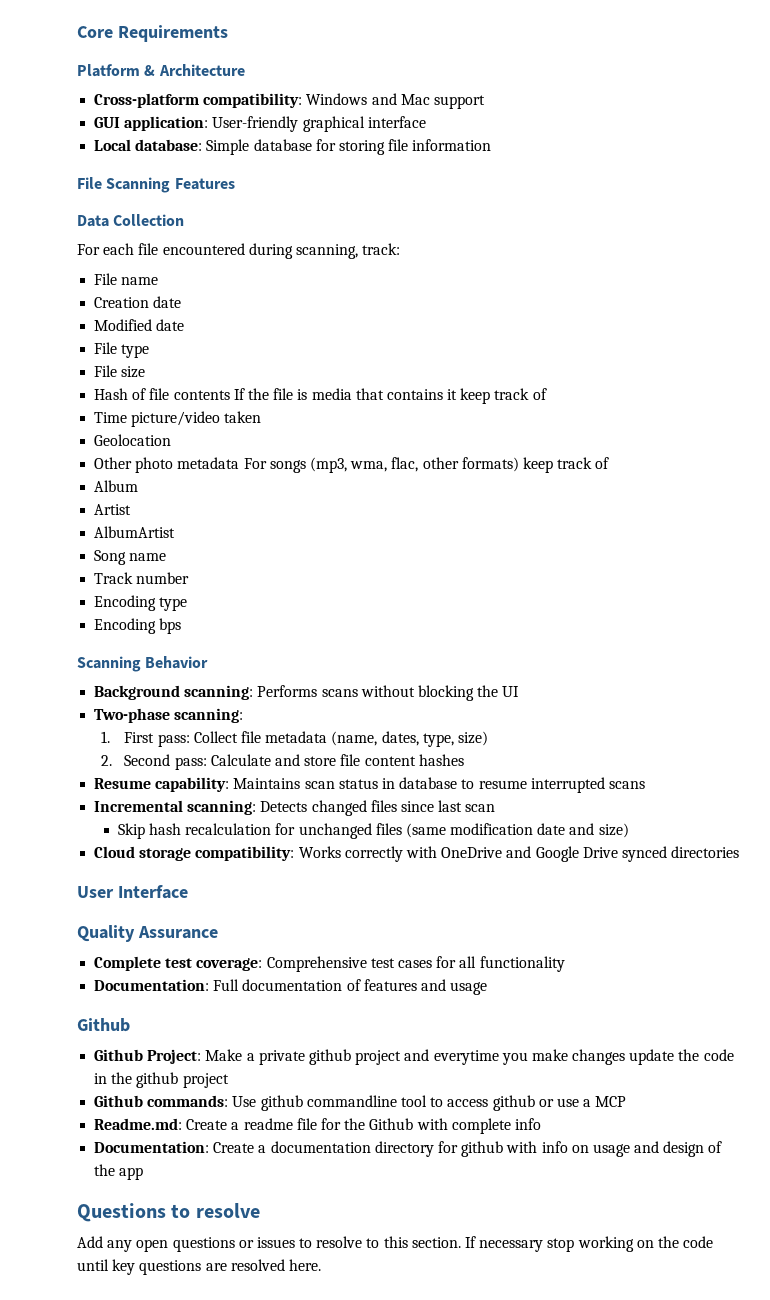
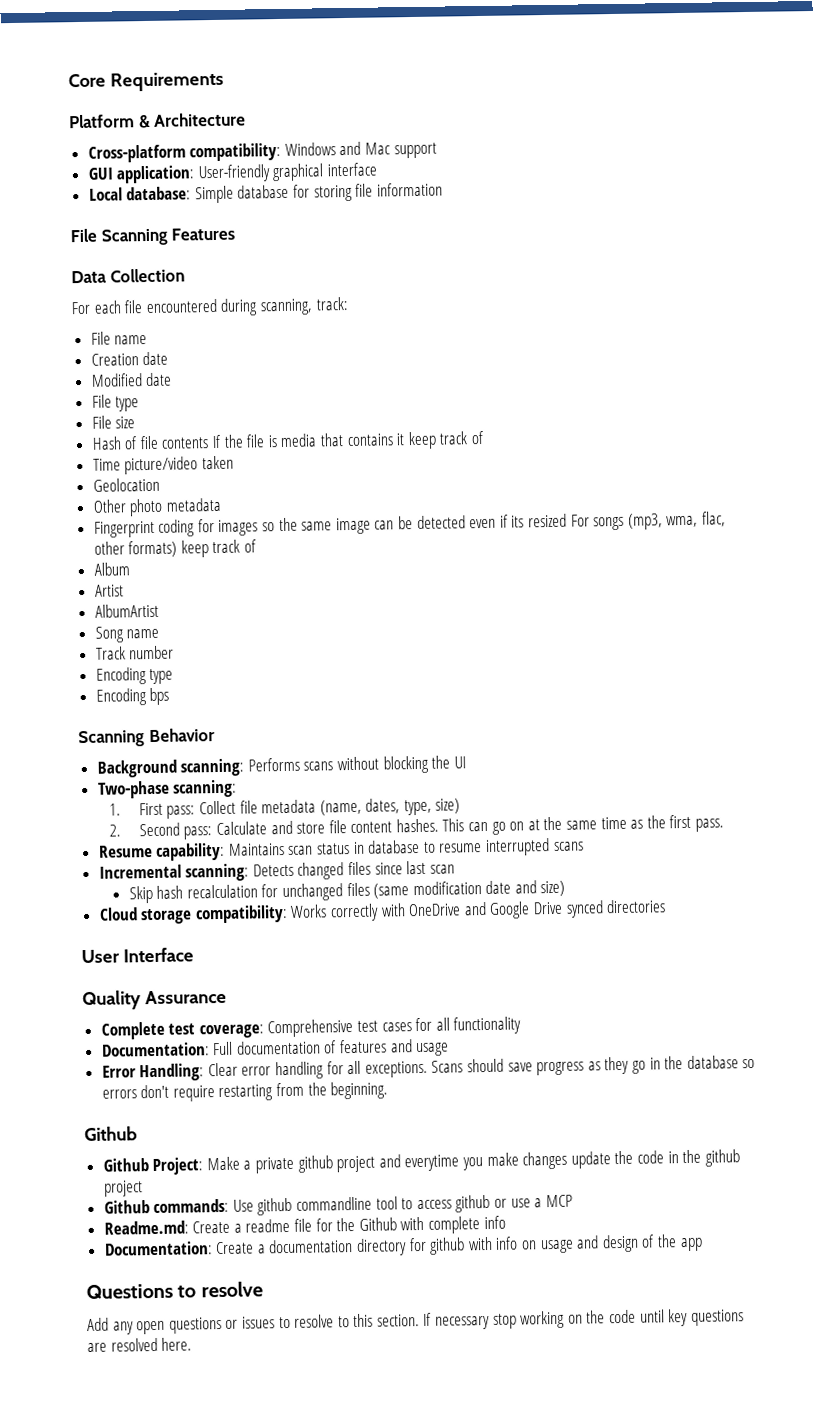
(240, 463) none -> [93,513,567,538] // Fingerprint coding for images so the same image can be detected even if its resized
[418,754,464,766] hashes -> [395,814,724,835] hashes. This can go on at the same time as the first pass.
(488, 988) none -> [101,1055,756,1082] [101,1081,389,1102] // Error Handling: Clear error handling for all exceptions. Scans should save progress as they go in the database so errors don't require restarting from the beginning.

